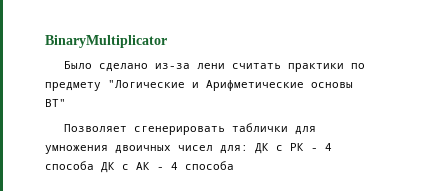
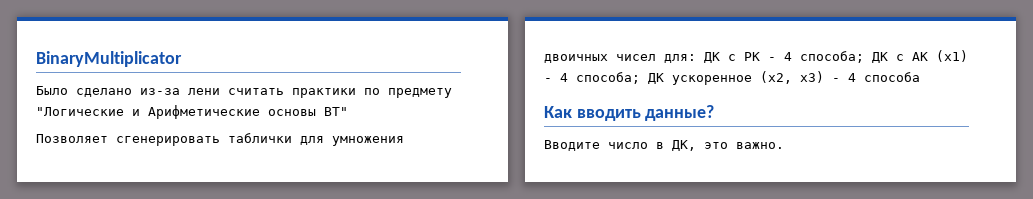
[45,161,94,170] способа -> [800,51,864,63] способа;
[157,161,234,170] - 4 способа -> [936,50,968,62] [544,71,920,85] [544,105,715,121] [544,140,784,151] (x1) - 4 способа; ДК ускоренное (x2, x3) - 4 способа // Как вводить данные? // Вводите число в ДК, это важно.

